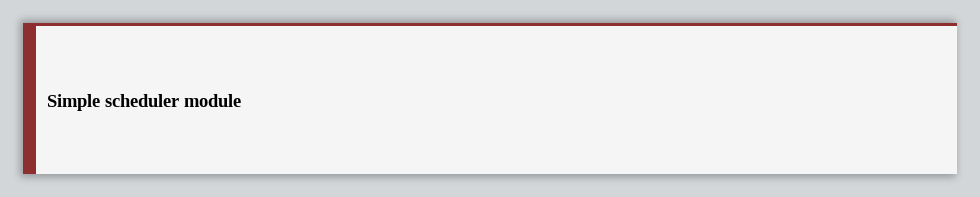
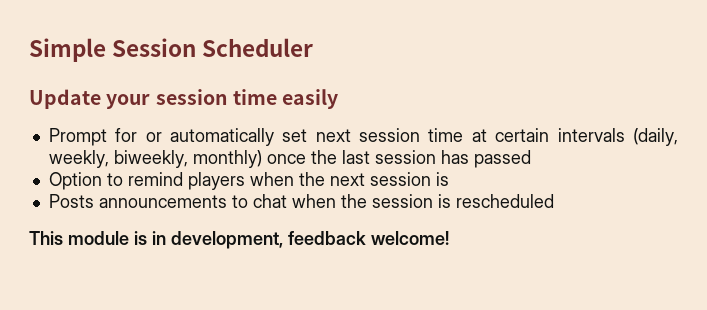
[105,94,241,107] scheduler module -> [112,38,314,57] [29,89,339,109] [48,128,678,146] [48,150,531,168] [48,172,449,190] [48,194,554,208] [29,231,449,249] Session Scheduler // Update your session time easily // Prompt for or automatically set next session time at certain intervals (daily, weekly, biweekly, monthly) once the last session has passed // Option to remind players when the next session is // Posts announcements to chat when the session is rescheduled // This module is in development, feedback welcome!

